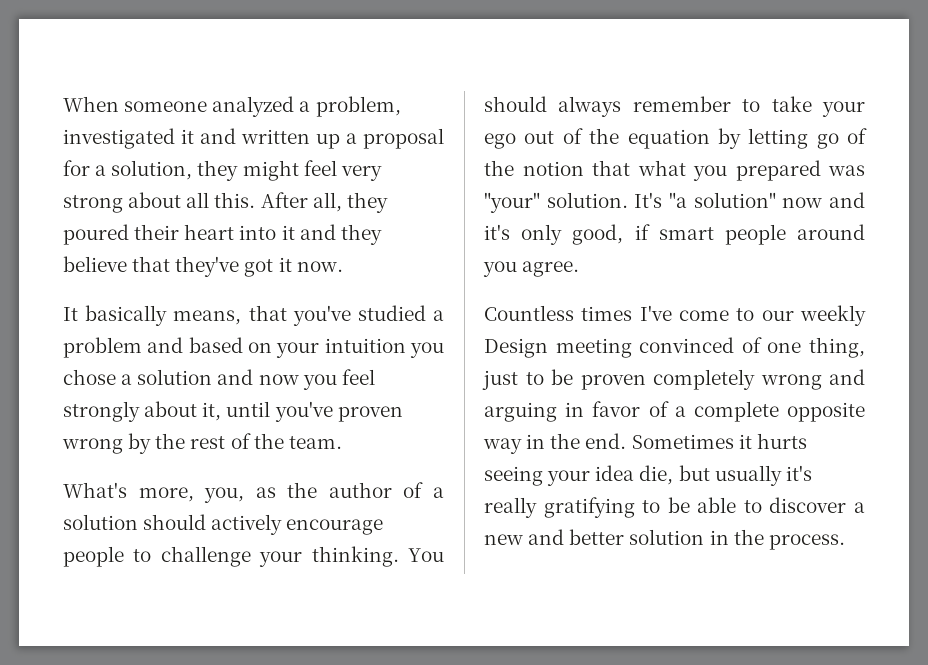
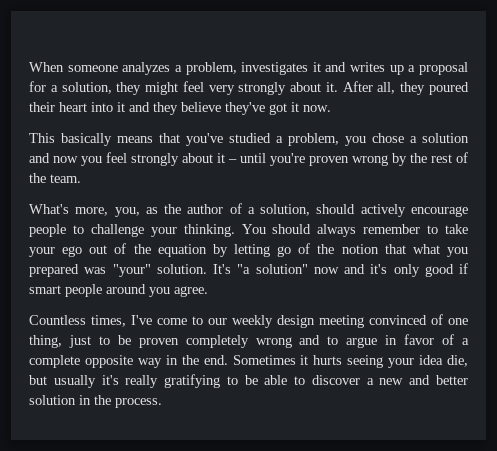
[212,96,401,117] [63,128,310,149] analyzed a problem, investigated it and written -> [122,62,386,75] analyzes a problem, investigates it and writes
[63,192,256,213] strong about all this. -> [238,82,338,95] strongly about it.
[132,256,171,272] that -> (221, 107) none
[63,305,242,326] It basically means, -> [29,133,153,146] This basically means
[63,337,406,358] problem and based on your intuition -> [288,133,339,146] problem,
[202,401,333,422] it, until you've -> [217,153,305,166] it – until you're
[63,514,138,530] solution -> [260,204,311,216] solution,
[572,224,624,245] good, -> [424,264,454,277] good
[581,306,633,321] times -> [91,315,126,327] times,
[484,338,548,358] Design -> [277,315,315,328] design
[484,402,557,422] arguing -> [327,336,378,348] to argue

